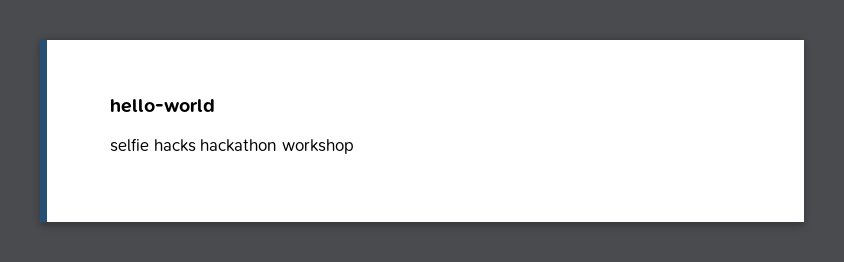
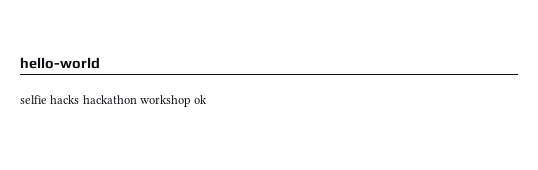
(354, 146) none -> [193,95,207,104] ok

